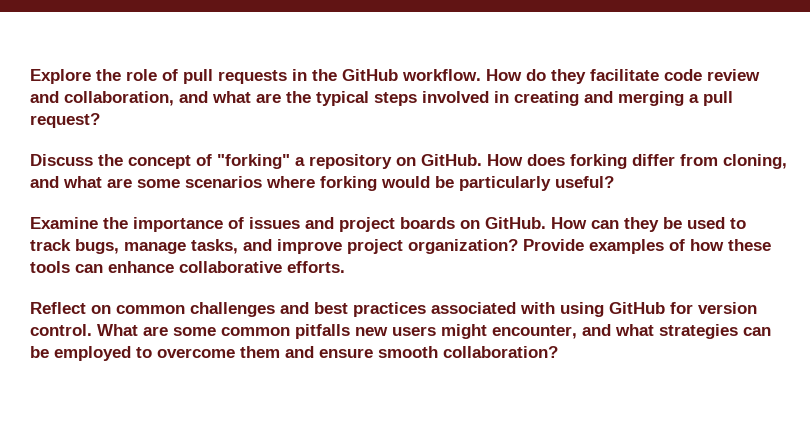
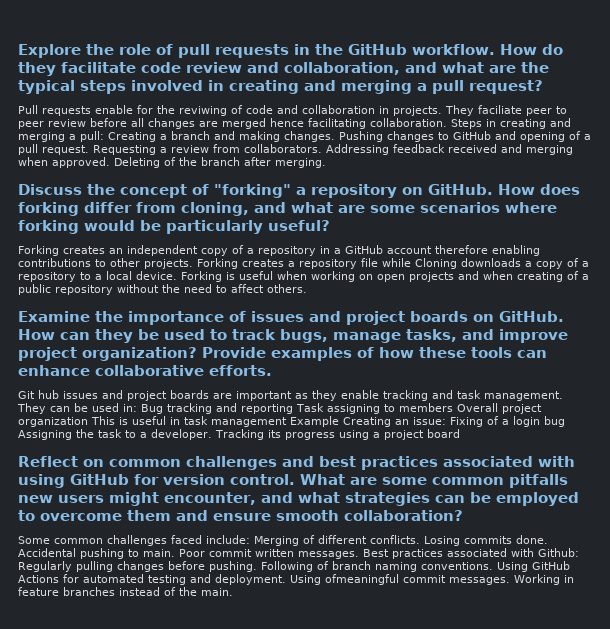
(100, 120) none -> [18,105,567,116] [18,118,571,129] [18,131,591,142] [18,144,573,155] [18,157,326,168] // Pull requests enable for the reviwing of code and collaboration in projects. They faciliate peer to peer review before all changes are merged hence facilitating collaboration. Steps in creating and merging a pull: Creating a branch and making changes. Pushing changes to GitHub and opening of a pull request. Requesting a review from collaborators. Addressing feedback received and merging when approved. Deleting of the branch after merging.
(614, 182) none -> [18,245,540,256] [18,258,589,269] [18,271,589,282] [18,284,307,295] // Forking creates an independent copy of a repository in a GitHub account therefore enabling contributions to other projects. Forking creates a repository file while Cloning downloads a copy of a repository to a local device. Forking is useful when working on open projects and when creating of a public repository without the need to affect others.
(345, 267) none -> [18,390,563,401] [17,403,542,414] [18,416,565,427] [18,429,460,440] // Git hub issues and project boards are important as they enable tracking and task management. They can be used in: Bug tracking and reporting Task assigning to members Overall project organization This is useful in task management Example Creating an issue: Fixing of a login bug Assigning the task to a developer. Tracking its progress using a project board
(558, 352) none -> [18,535,548,546] [18,548,579,559] [18,561,570,572] [18,574,574,585] [18,587,233,596] // Some common challenges faced include: Merging of different conflicts. Losing commits done. Accidental pushing to main. Poor commit written messages. Best practices associated with Github: Regularly pulling changes before pushing. Following of branch naming conventions. Using GitHub Actions for automated testing and deployment. Using ofmeaningful commit messages. Working in feature branches instead of the main.

